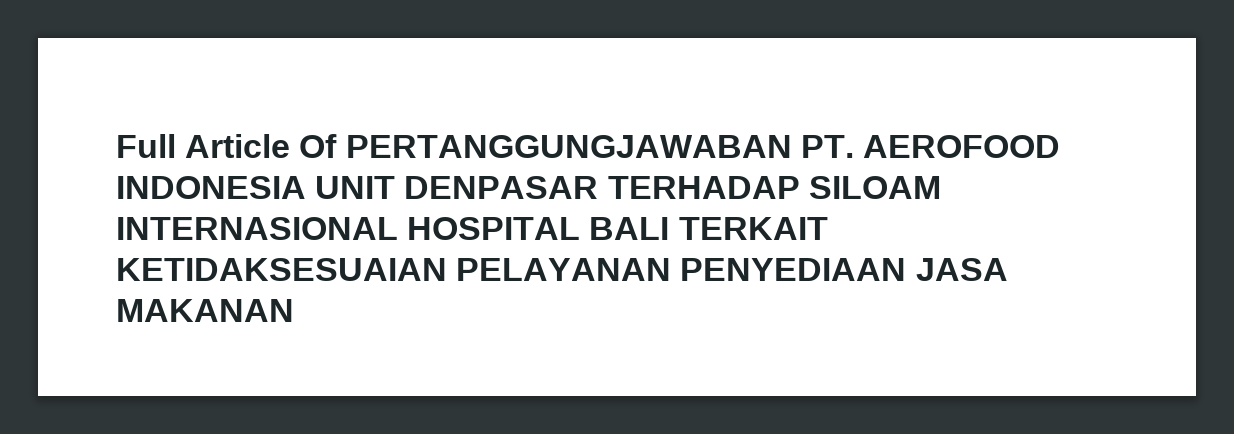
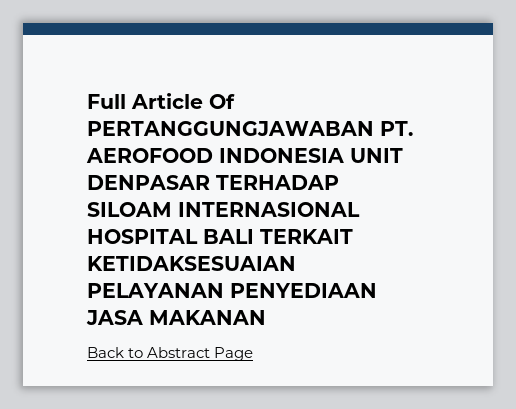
(294, 310) none -> [87,347,254,361] // Back to Abstract Page

